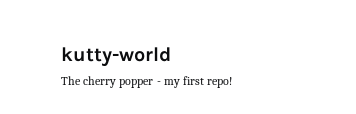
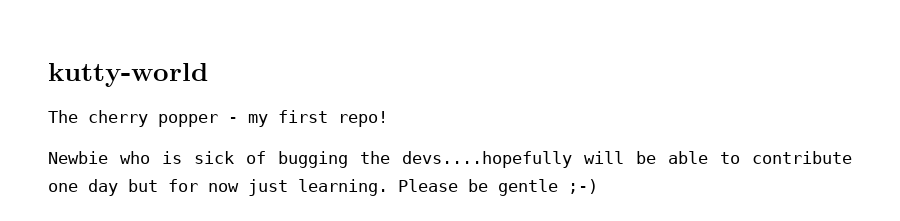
(233, 82) none -> [48,151,852,168] [48,179,598,196] // Newbie who is sick of bugging the devs....hopefully will be able to contribute one day but for now just learning. Please be gentle ;-)

